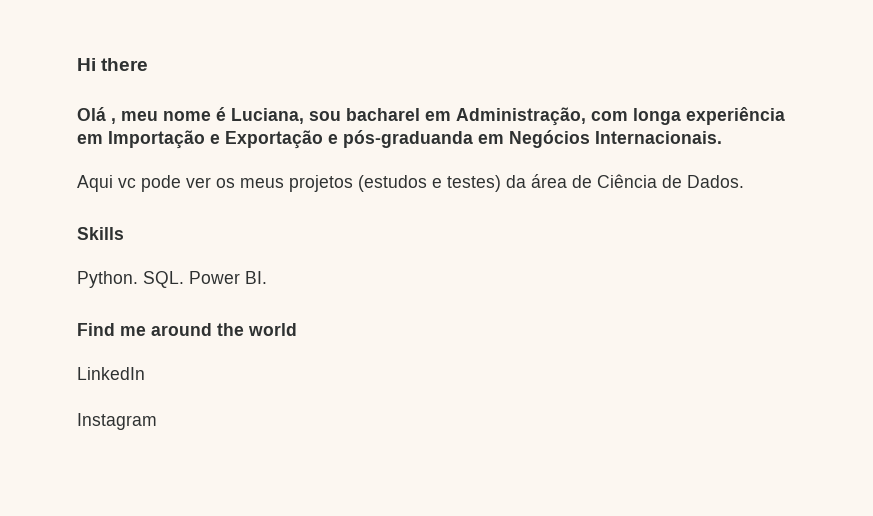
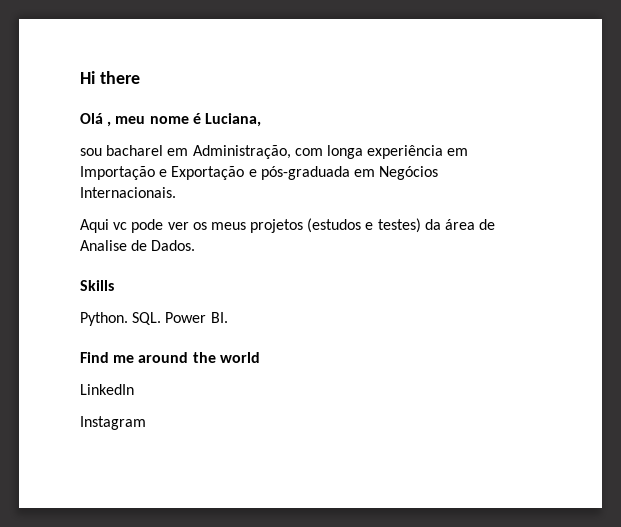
(304, 116) none -> (261, 120) //
[343,130,473,148] pós-graduanda -> [260,166,350,180] pós-graduada
[597,174,657,188] Ciência -> [80,240,127,251] Analise

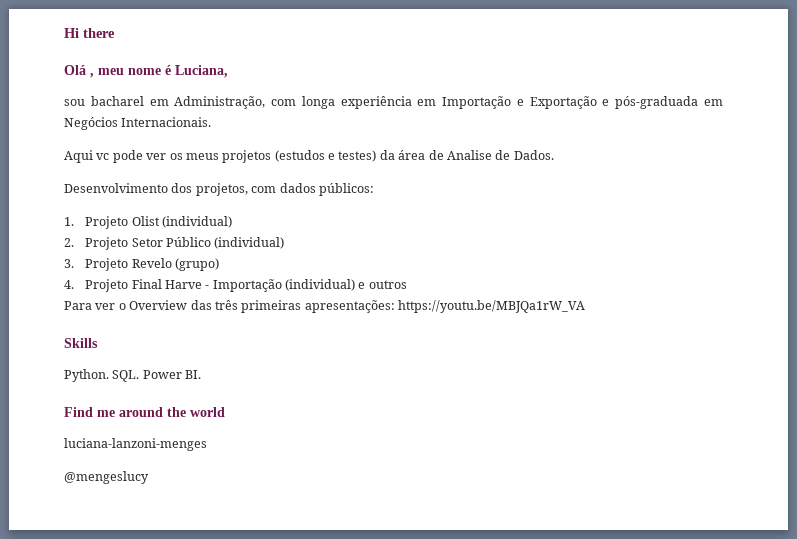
(196, 245) none -> [64,183,374,196] [64,216,232,229] [64,237,285,250] [64,258,219,271] [64,279,407,292] [64,300,585,313] // Desenvolvimento dos projetos, com dados públicos: // 1. Projeto Olist (individual) // 2. Projeto Setor Público (individual) // 3. Projeto Revelo (grupo) // 4. Projeto Final Harve - Importação (individual) e outros // Para ver o Overview das três primeiras apresentações: https://youtu.be/MBJQa1rW_VA
[80,384,134,395] [80,416,146,430] LinkedIn // Instagram -> [64,438,207,451] [64,471,149,484] luciana-lanzoni-menges // @mengeslucy

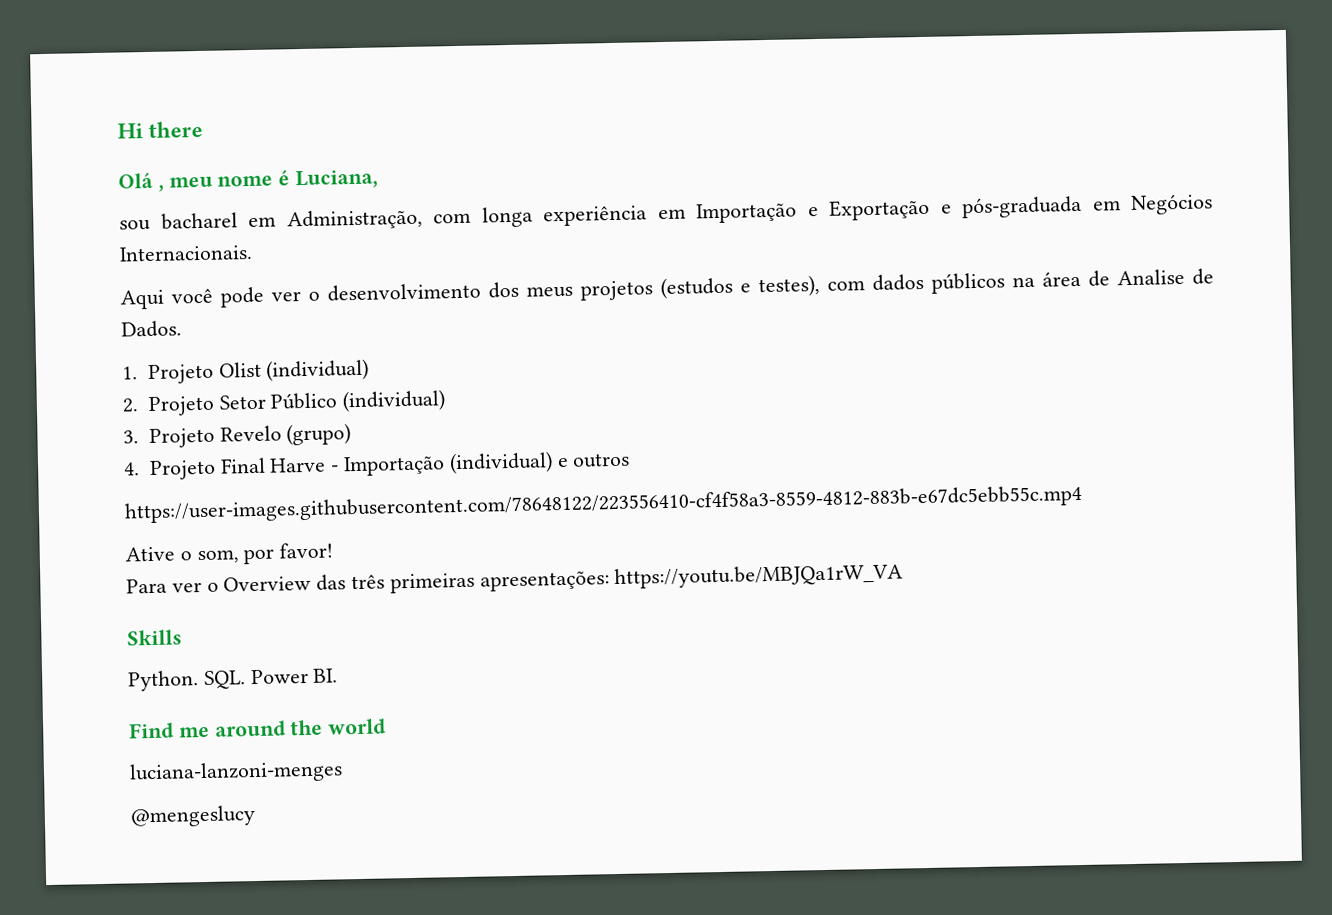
[96,153,110,160] vc -> [171,288,213,304] você
[169,153,183,160] os -> [308,281,519,302] o desenvolvimento dos
[338,150,395,162] testes) da -> [758,272,1035,298] testes), com dados públicos na
[64,183,374,196] // Desenvolvimento dos projetos, com dados públicos: -> (182, 329) none
(407, 284) none -> [124,484,1082,524] [125,542,334,565] // https://user-images.githubusercontent.com/78648122/223556410-cf4f58a3-8559-4812-883b-e67dc5ebb55c.mp4 // Ative o som, por favor!

